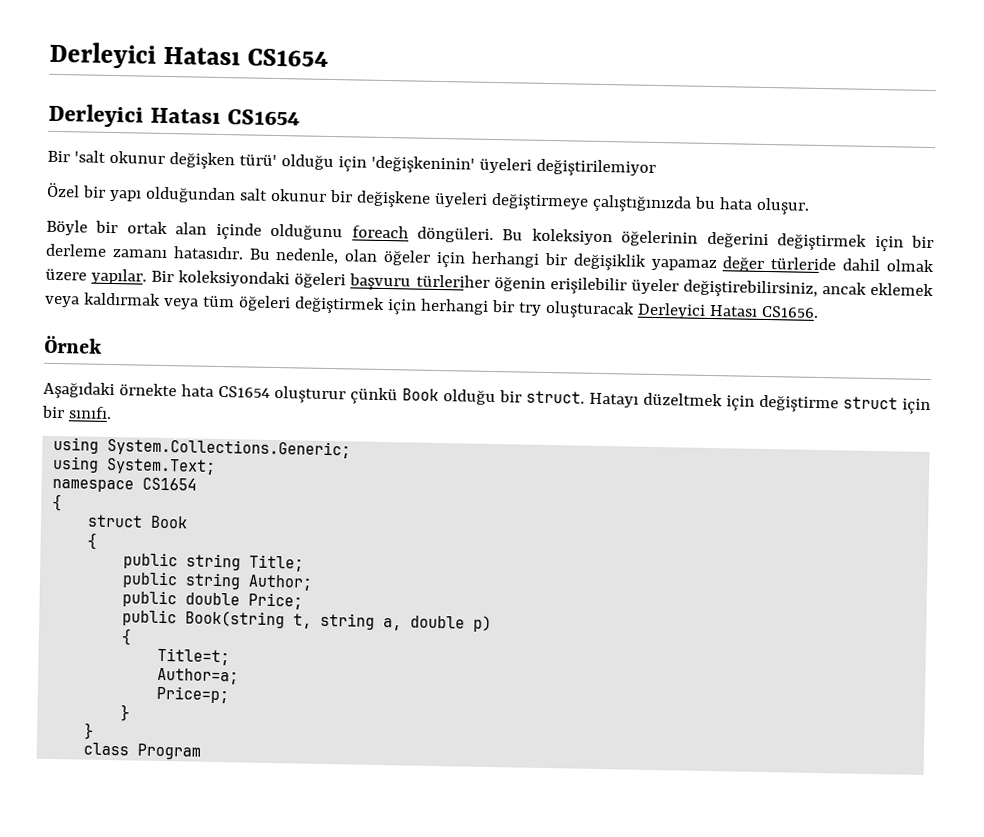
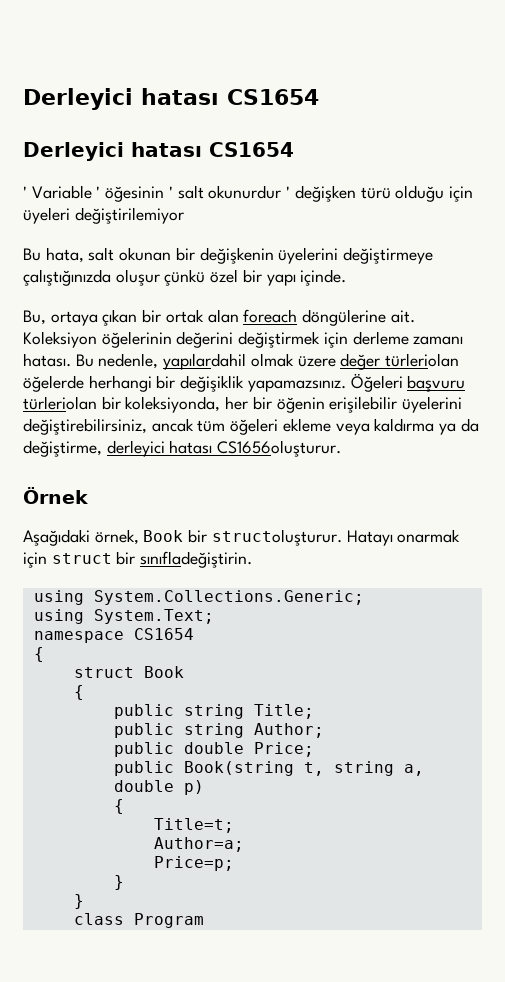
[49,41,240,69] Derleyici Hatası -> [23,88,219,110] Derleyici hatası
[150,107,301,126] [47,150,277,170] Hatası CS1654 // Bir 'salt okunur değişken türü' -> [131,142,294,157] [23,185,391,202] hatası CS1654 // ' Variable ' öğesinin ' salt okunurdur ' değişken türü
[370,155,475,174] 'değişkeninin' -> (473, 194) none
[46,182,810,215] [46,219,613,246] Özel bir yapı olduğundan salt okunur bir değişkene üyeleri değiştirmeye çalıştığınızda bu hata oluşur. // Böyle bir ortak alan içinde olduğunu foreach döngüleri. Bu koleksiyon -> [23,247,434,264] [23,269,347,286] [23,309,415,326] [23,331,97,348] Bu hata, salt okunan bir değişkenin üyelerini değiştirmeye çalıştığınızda oluşur çünkü özel bir yapı içinde. // Bu, ortaya çıkan bir ortak alan foreach döngülerine ait. Koleksiyon
[911,235,935,249] bir -> (348, 340) none
[172,246,244,260] hatasıdır. -> [23,353,71,367] hatası.
[344,249,935,273] [45,268,490,291] olan öğeler için herhangi bir değişiklik yapamaz değer türleride dahil olmak üzere yapılar. Bir koleksiyondaki öğeleri başvuru türleriher -> [163,353,460,370] [23,373,466,392] [23,396,272,413] yapılardahil olmak üzere değer türleriolan öğelerde herhangi bir değişiklik yapamazsınız. Öğeleri başvuru türleriolan bir koleksiyonda, her bir
[630,278,679,295] üyeler -> [402,396,463,413] üyelerini
[870,282,934,297] [44,292,819,319] [44,335,102,354] [43,381,931,415] [41,405,112,420] eklemek veya kaldırmak veya tüm öğeleri değiştirmek için herhangi bir try oluşturacak Derleyici Hatası CS1656. // Örnek // Aşağıdaki örnekte hata CS1654 oluşturur çünkü Book olduğu bir struct. Hatayı düzeltmek için değiştirme struct için bir sınıfı. -> [197,418,479,435] [23,440,342,457] [23,487,88,504] [23,529,461,546] [23,551,253,568] tüm öğeleri ekleme veya kaldırma ya da değiştirme, derleyici hatası CS1656oluşturur. // Örnek // Aşağıdaki örnek, Book bir structoluşturur. Hatayı onarmak için struct bir sınıfladeğiştirin.

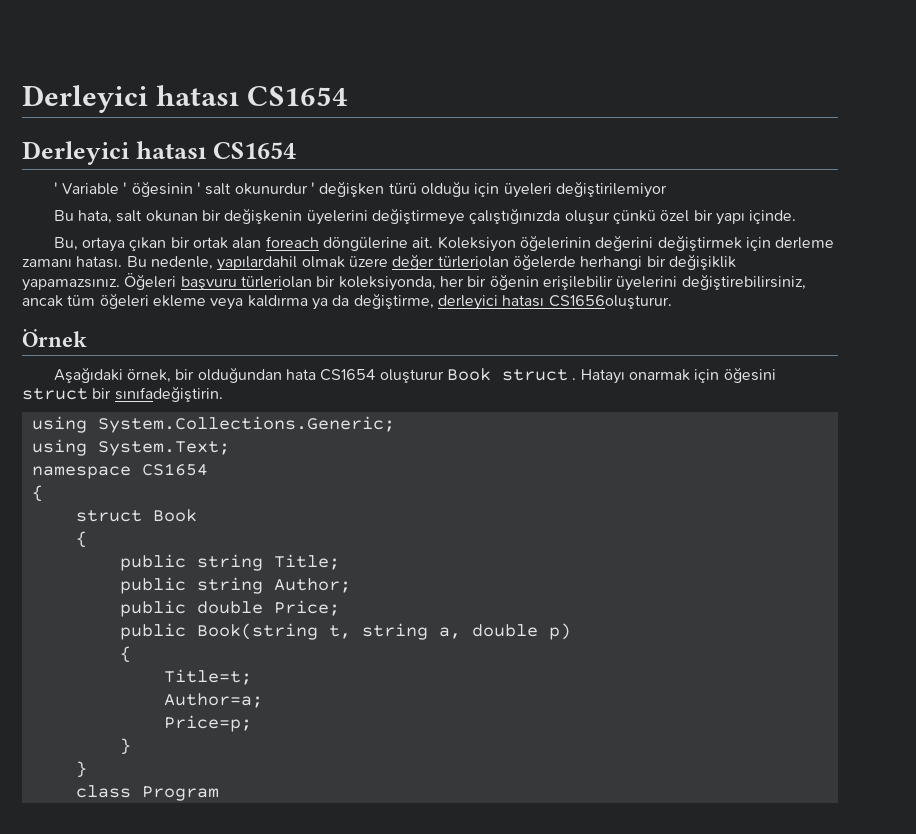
[143,529,342,546] Book bir structoluşturur. -> [175,367,577,383] bir olduğundan hata CS1654 oluşturur Book struct .
(47, 560) none -> [723,367,776,383] öğesini
[140,551,253,568] sınıfladeğiştirin. -> [114,386,223,402] sınıfadeğiştirin.

